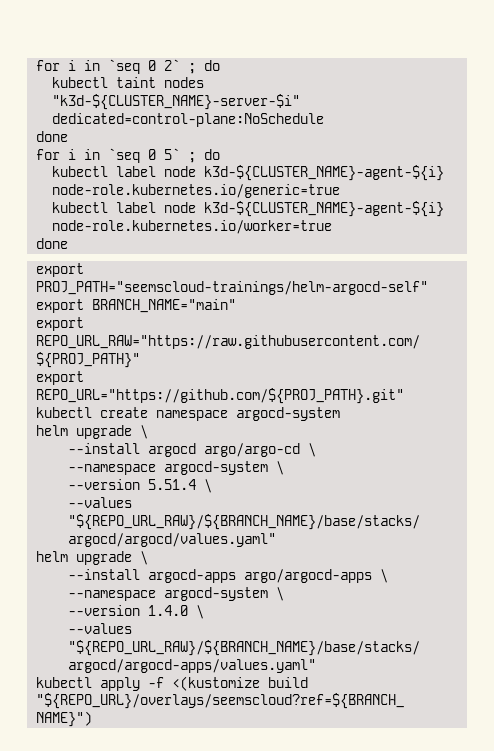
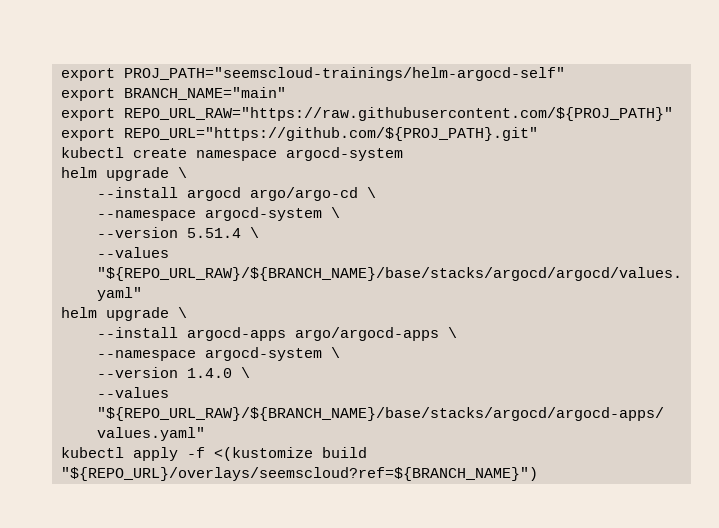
[35,59,220,74] [51,77,204,88] [51,94,300,110] [51,113,324,127] [35,131,68,142] [35,148,220,163] [51,165,444,181] [51,184,340,198] [51,201,444,217] [51,220,332,234] [35,238,68,249] for i in `seq 0 2` ; do // kubectl taint nodes "k3d-${CLUSTER_NAME}-server-$i" dedicated=control-plane:NoSchedule // done // for i in `seq 0 5` ; do // kubectl label node k3d-${CLUSTER_NAME}-agent-${i} node-role.kubernetes.io/generic=true // kubectl label node k3d-${CLUSTER_NAME}-agent-${i} node-role.kubernetes.io/worker=true // done // -> (60, 74) none

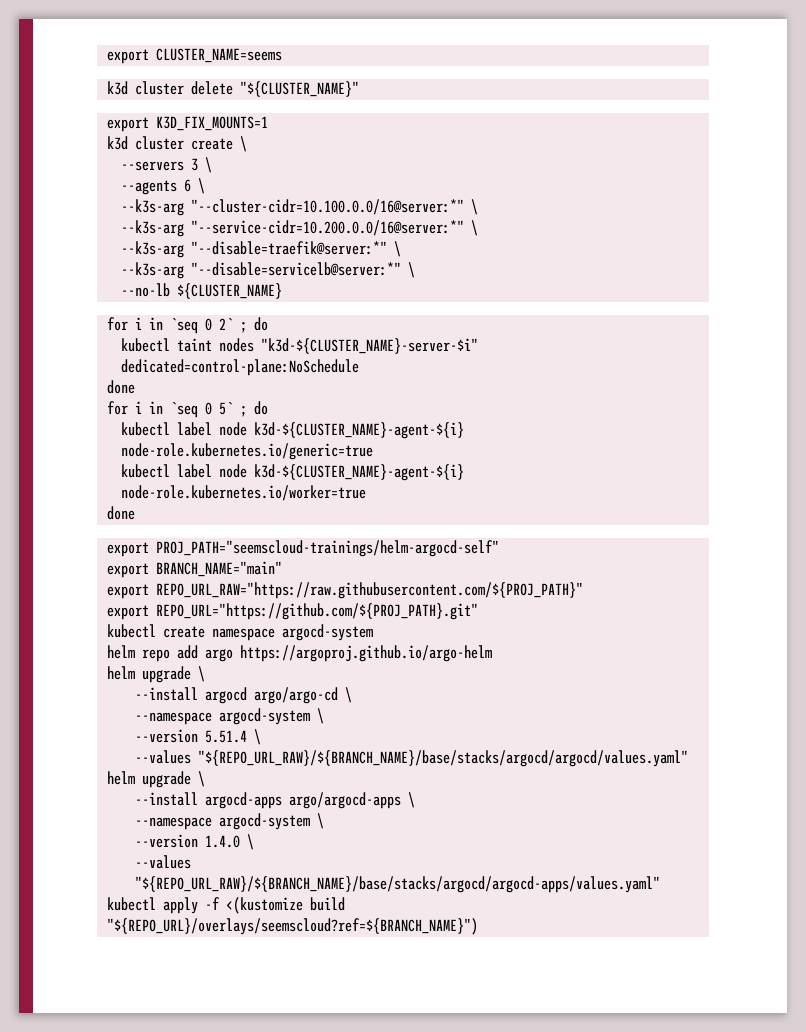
[60,68,115,81] export -> [107,48,283,64] [107,81,360,97] [107,116,269,132] [107,136,248,152] [121,157,213,173] [121,178,206,195] [121,199,479,216] [121,220,479,237] [121,241,402,258] [121,262,416,279] [121,283,283,299] [107,317,269,334] [121,338,479,354] [121,359,360,376] [107,380,136,394] [107,401,269,418] [121,422,465,439] [121,443,374,460] [121,464,465,481] [121,485,367,501] [107,506,136,520] [107,542,150,557] export CLUSTER_NAME=seems // k3d cluster delete "${CLUSTER_NAME}" // export K3D_FIX_MOUNTS=1 // k3d cluster create \ // --servers 3 \ // --agents 6 \ // --k3s-arg "--cluster-cidr=10.100.0.0/16@server:*" \ // --k3s-arg "--service-cidr=10.200.0.0/16@server:*" \ // --k3s-arg "--disable=traefik@server:*" \ // --k3s-arg "--disable=servicelb@server:*" \ // --no-lb ${CLUSTER_NAME} // for i in `seq 0 2` ; do // kubectl taint nodes "k3d-${CLUSTER_NAME}-server-$i" dedicated=control-plane:NoSchedule // done // for i in `seq 0 5` ; do // kubectl label node k3d-${CLUSTER_NAME}-agent-${i} node-role.kubernetes.io/generic=true // kubectl label node k3d-${CLUSTER_NAME}-agent-${i} node-role.kubernetes.io/worker=true // done // export
(403, 154) none -> [107,645,493,662] // helm repo add argo https://argoproj.github.io/argo-helm

